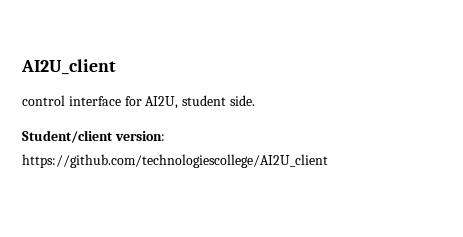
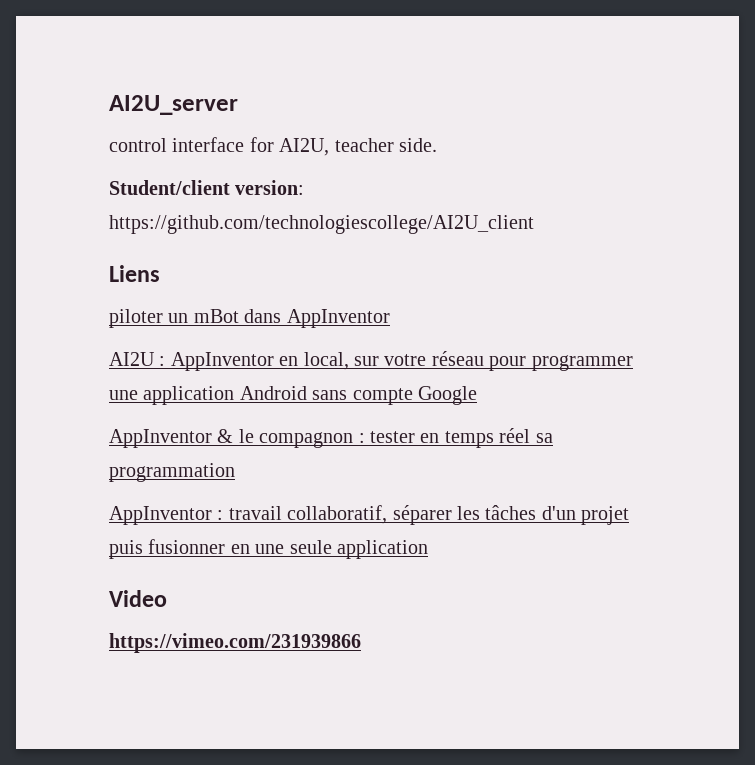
[21,59,116,75] AI2U_client -> [109,95,238,115] AI2U_server
[182,95,227,106] student -> [334,138,394,152] teacher
(328, 161) none -> [109,265,160,282] [109,309,390,328] [109,351,633,371] [109,386,477,405] [109,428,553,448] [109,463,235,482] [109,505,630,525] [109,539,428,559] [109,590,167,607] [109,633,361,653] // Liens // piloter un mBot dans AppInventor // AI2U : AppInventor en local, sur votre réseau pour programmer une application Android sans compte Google // AppInventor & le compagnon : tester en temps réel sa programmation // AppInventor : travail collaboratif, séparer les tâches d'un projet puis fusionner en une seule application // Video // https://vimeo.com/231939866

